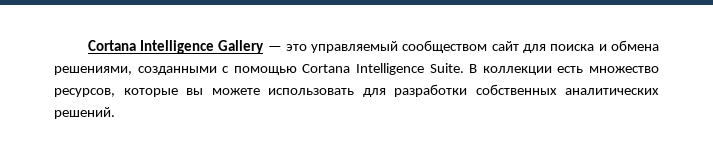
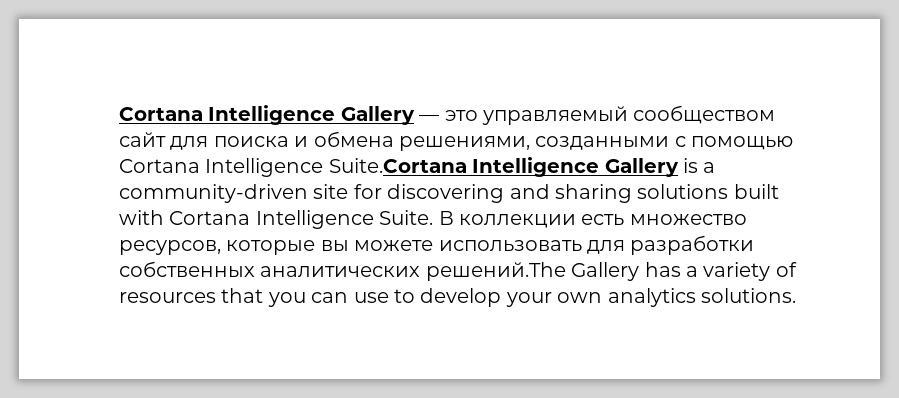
(424, 69) none -> [328,157,716,177] [119,184,779,203] [119,210,374,229] Suite.Cortana Intelligence Gallery is a community-driven site for discovering and sharing solutions built with Cortana Intelligence
[54,107,115,119] решений. -> [425,262,797,281] [119,288,796,307] решений.The Gallery has a variety of resources that you can use to develop your own analytics solutions.

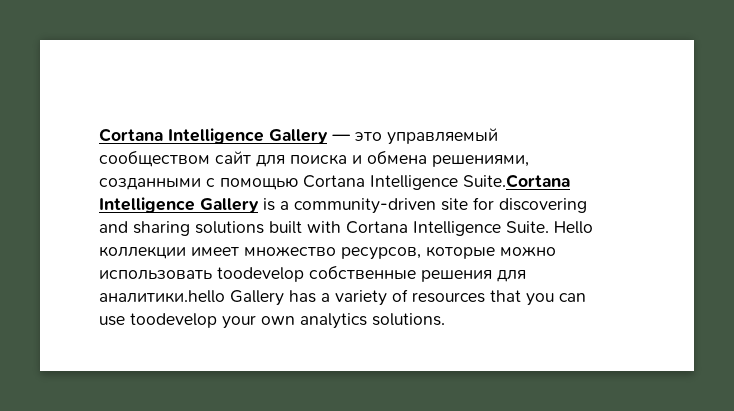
[438,211,747,228] [119,235,755,255] [119,261,566,281] В коллекции есть множество ресурсов, которые вы можете использовать для разработки собственных аналитических решений.The -> [554,221,593,234] [99,246,556,260] [99,265,526,282] [99,290,225,303] Hello коллекции имеет множество ресурсов, которые можно использовать toodevelop собственные решения для аналитики.hello
[394,288,502,307] to develop -> [130,313,217,328] toodevelop

